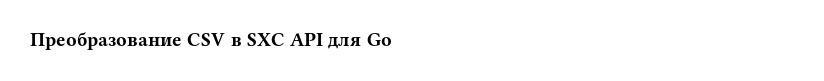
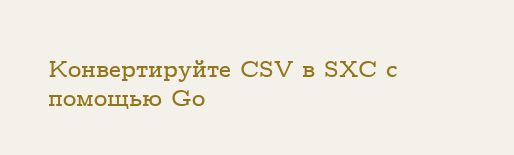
[30,32,182,50] Преобразование -> [48,60,231,82] Конвертируйте
[290,32,362,49] API для -> [386,66,398,77] [48,95,162,109] с помощью

